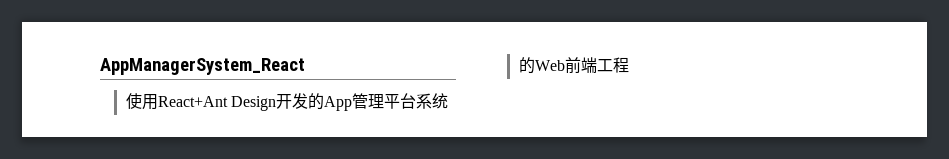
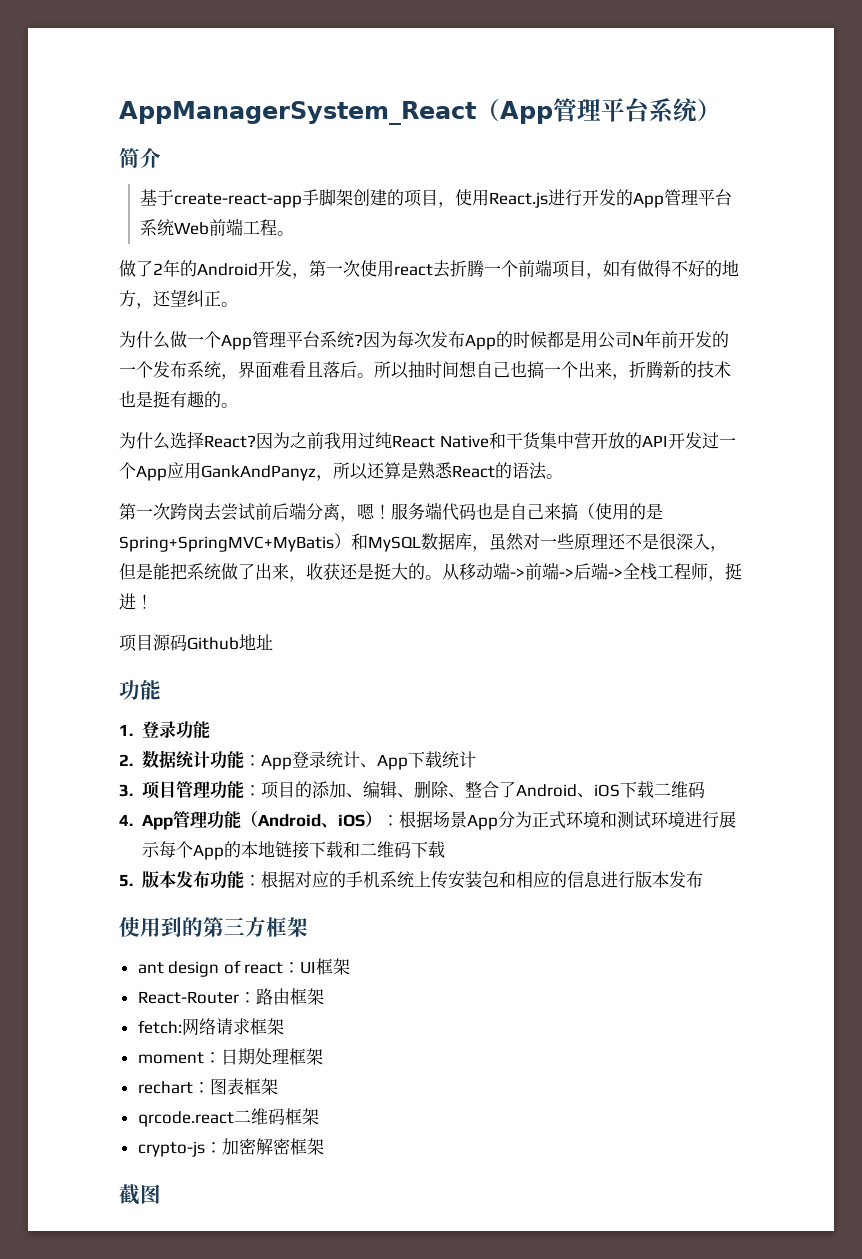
[125,93,276,111] // 使用React+Ant Design -> [476,98,721,124] [119,148,161,168] [139,189,582,208] （App管理平台系统） // 简介 // 基于create-react-app手脚架创建的项目，使用React.js进行
[518,57,535,74] 的 -> (174, 227) none
(629, 65) none -> [276,231,294,236] [119,259,739,279] [119,289,238,309] [119,330,729,350] [119,361,731,380] [119,391,238,408] [119,431,736,450] [119,462,563,481] [119,502,663,522] [119,533,727,552] [119,562,742,582] [119,593,153,610] [119,634,273,652] [119,680,161,700] [119,721,210,738] [119,750,476,770] [119,780,705,799] [119,811,736,830] [141,841,445,860] [119,871,703,889] [119,917,308,937] [137,958,351,977] [137,988,324,1005] [137,1018,284,1036] [137,1048,323,1065] [137,1078,278,1095] [137,1108,319,1127] [137,1138,324,1157] [119,1184,161,1205] 。 // 做了2年的Android开发，第一次使用react去折腾一个前端项目，如有做得不好的地方，还望纠正。 // 为什么做一个App管理平台系统?因为每次发布App的时候都是用公司N年前开发的一个发布系统，界面难看且落后。所以抽时间想自己也搞一个出来，折腾新的技术也是挺有趣的。 // 为什么选择React?因为之前我用过纯React Native和干货集中营开放的API开发过一个App应用GankAndPanyz，所以还算是熟悉React的语法。 // 第一次跨岗去尝试前后端分离，嗯！服务端代码也是自己来搞（使用的是Spring+SpringMVC+MyBatis）和MySQL数据库，虽然对一些原理还不是很深入，但是能把系统做了出来，收获还是挺大的。从移动端->前端->后端->全栈工程师，挺进！ // 项目源码Github地址 // 功能 // 1.登录功能 // 2.数据统计功能：App登录统计、App下载统计 // 3.项目管理功能：项目的添加、编辑、删除、整合了Android、iOS下载二维码 // 4. App管理功能（Android、iOS）：根据场景App分为正式环境和测试环境进行展示每个App的本地链接下载和二维码下载 // 5.版本发布功能：根据对应的手机系统上传安装包和相应的信息进行版本发布 // 使用到的第三方框架 // ant design of react：UI框架 // React-Router：路由框架 // fetch:网络请求框架 // moment：日期处理框架 // rechart：图表框架 // qrcode.react二维码框架 // crypto-js：加密解密框架 // 截图

